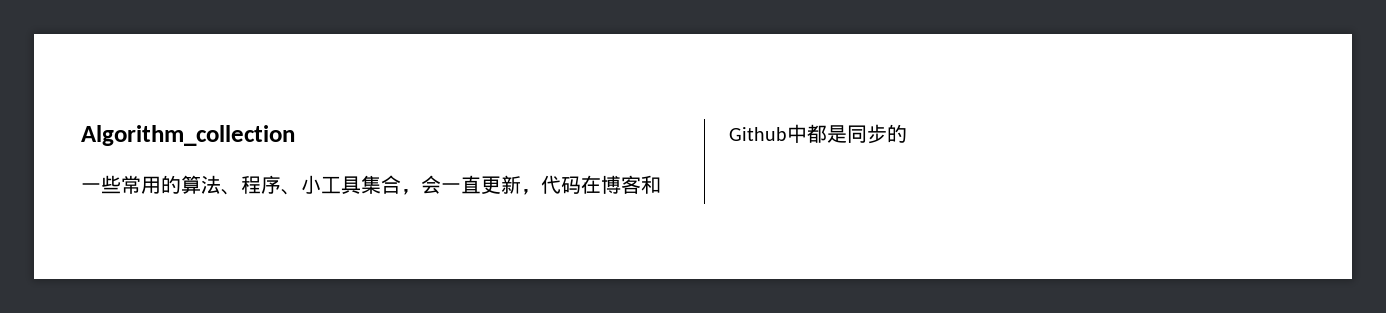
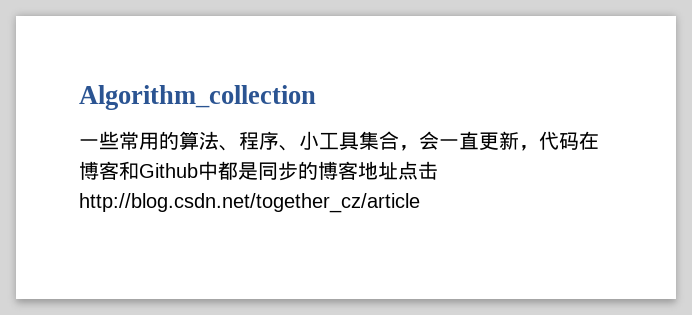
(907, 133) none -> [318,161,438,180] [79,193,420,213] 博客地址点击http://blog.csdn.net/together_cz/article

